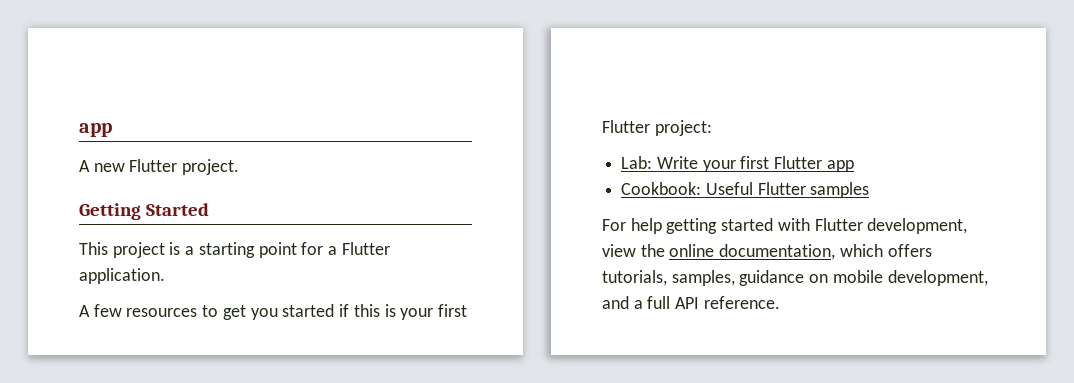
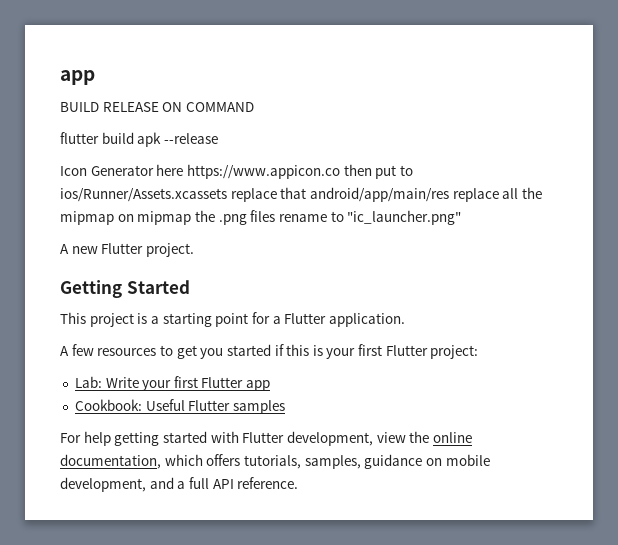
[79,123,112,137] app -> [60,70,95,85] [60,102,254,112] [60,132,218,147] [60,164,413,179] [60,187,542,202] [60,210,462,225] app // BUILD RELEASE ON COMMAND // flutter build apk --release // Icon Generator here https://www.appicon.co then put to ios/Runner/Assets.xcassets replace that android/app/main/res replace all the mipmap on mipmap the .png files rename to "ic_launcher.png"

